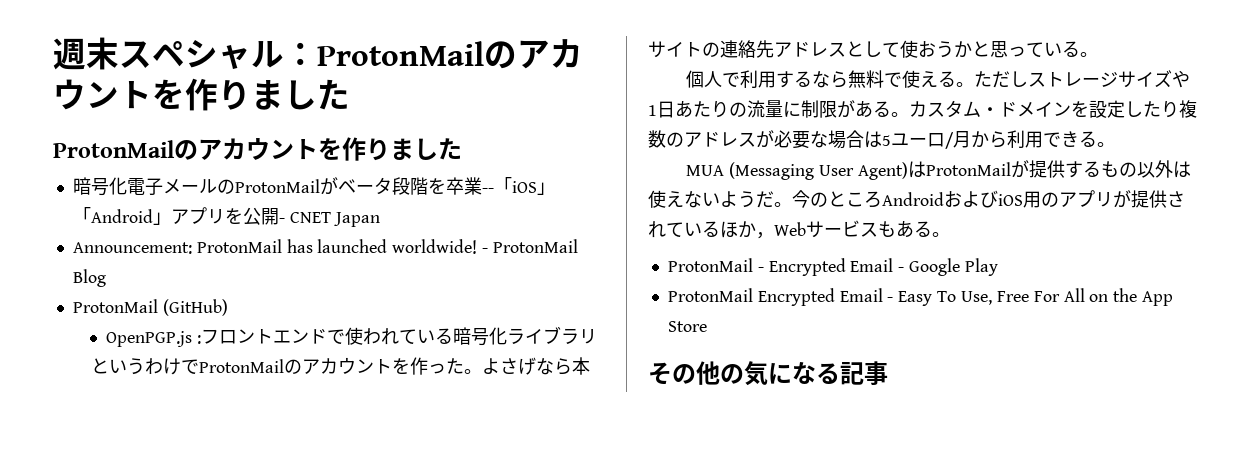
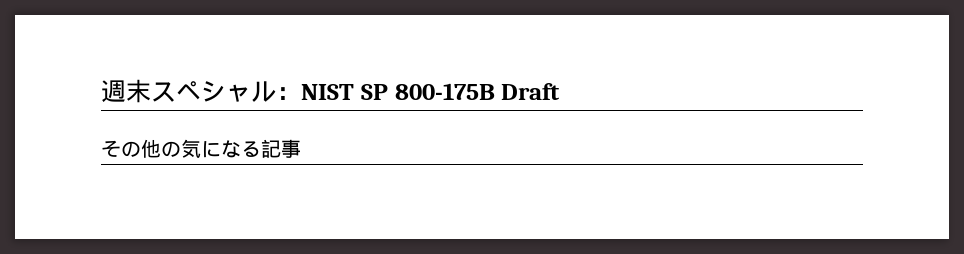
[317,39,583,69] [53,78,350,111] [53,137,462,161] [72,177,555,196] [72,207,380,227] [72,239,578,254] [72,269,106,287] [72,299,228,316] [106,326,598,347] [91,357,591,375] [648,40,1098,58] [686,70,1191,88] [648,100,1197,118] [648,130,1115,149] [686,160,1191,180] [648,190,1185,208] [648,220,950,239] [667,258,998,276] [667,288,1174,306] [667,321,707,332] ProtonMailのアカウントを作りました // ProtonMailのアカウントを作りました // 暗号化電子メールのProtonMailがベータ段階を卒業--「iOS」「Android」アプリを公開- CNET Japan // Announcement: ProtonMail has launched worldwide! - ProtonMail Blog // ProtonMail (GitHub) // OpenPGP.js :フロントエンドで使われている暗号化ライブラリ // というわけでProtonMailのアカウントを作った。よさげなら本サイトの連絡先アドレスとして使おうかと思っている。 // 個人で利用するなら無料で使える。ただしストレージサイズや1日あたりの流量に制限がある。カスタム・ドメインを設定したり複数のアドレスが必要な場合は5ユーロ/月から利用できる。 // MUA (Messaging User Agent)はProtonMailが提供するもの以外は使えないようだ。今のところAndroidおよびiOS用のアプリが提供されているほか，Webサービスもある。 // ProtonMail - Encrypted Email - Google Play // ProtonMail Encrypted Email - Easy To Use, Free For All on the App Store -> [301,83,561,100] NIST SP 800-175B Draft

